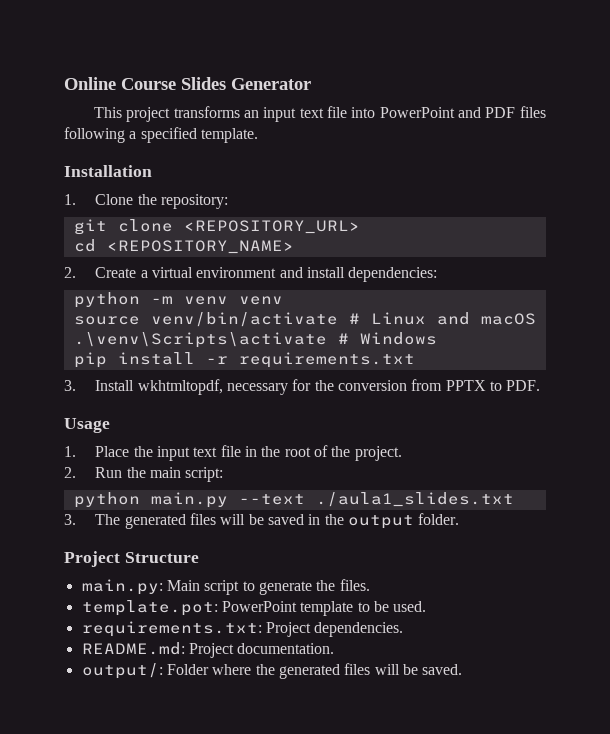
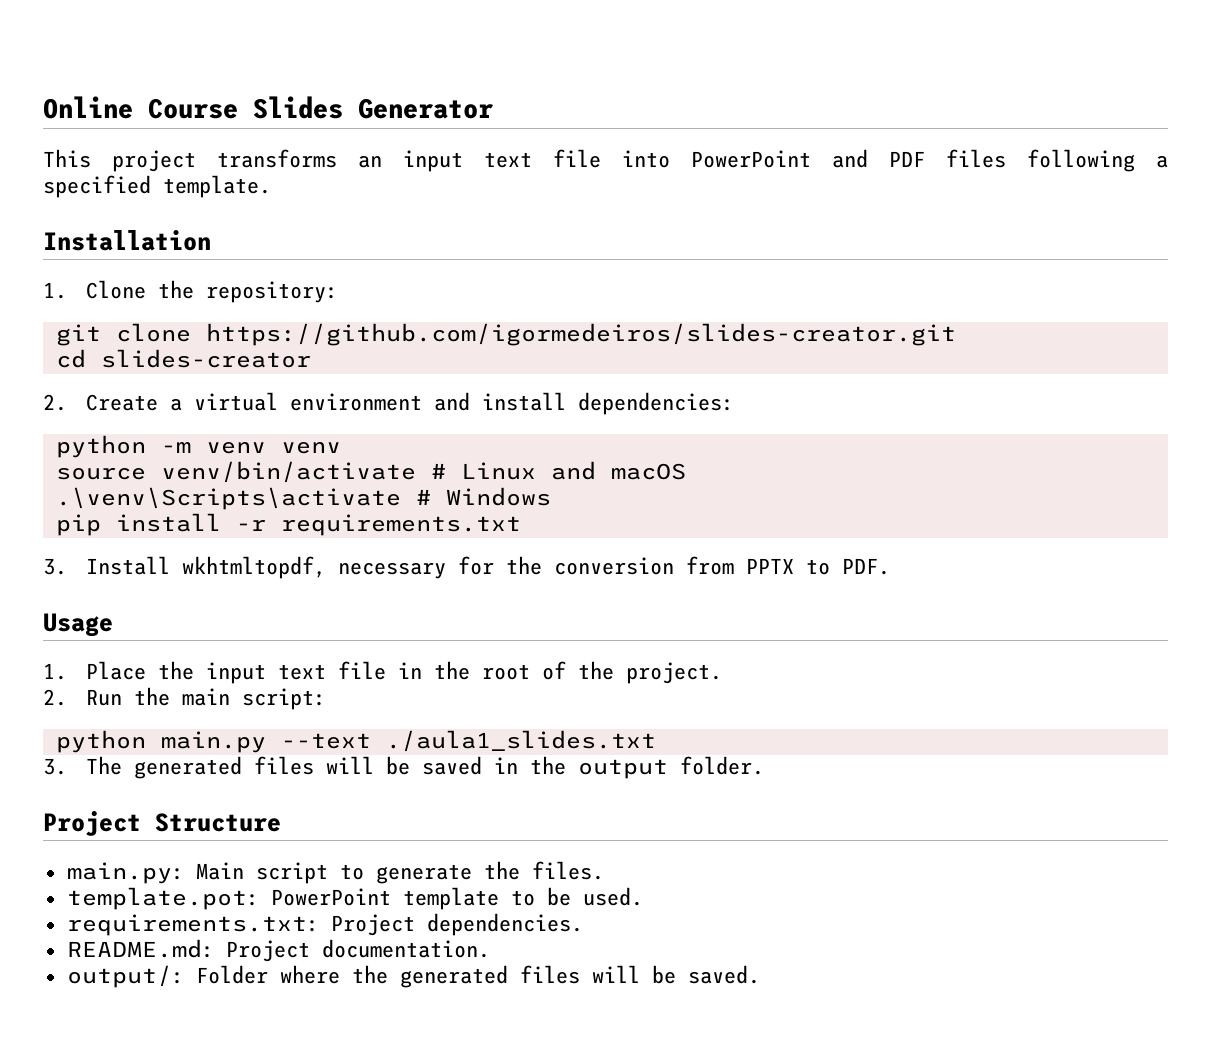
[183,220,360,234] <REPOSITORY_URL> -> [205,323,956,346] https://github.com/igormedeiros/slides-creator.git
[106,240,294,254] <REPOSITORY_NAME> -> [100,349,311,368] slides-creator

